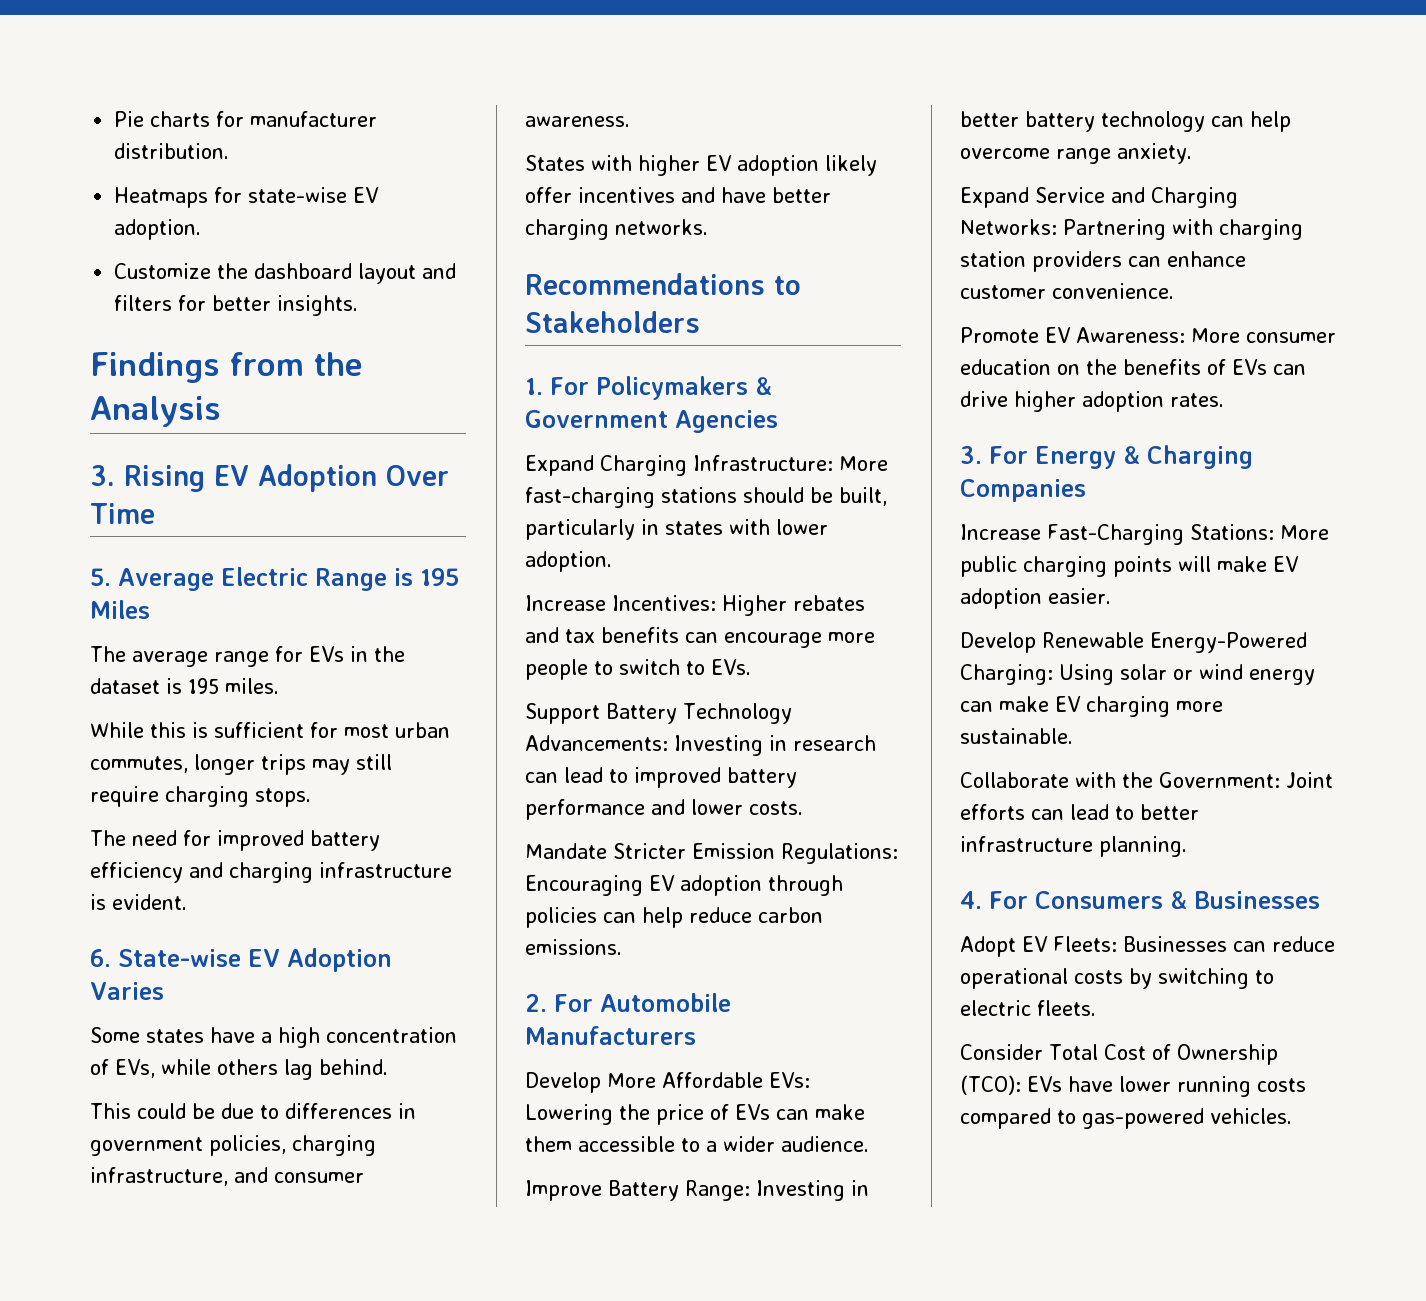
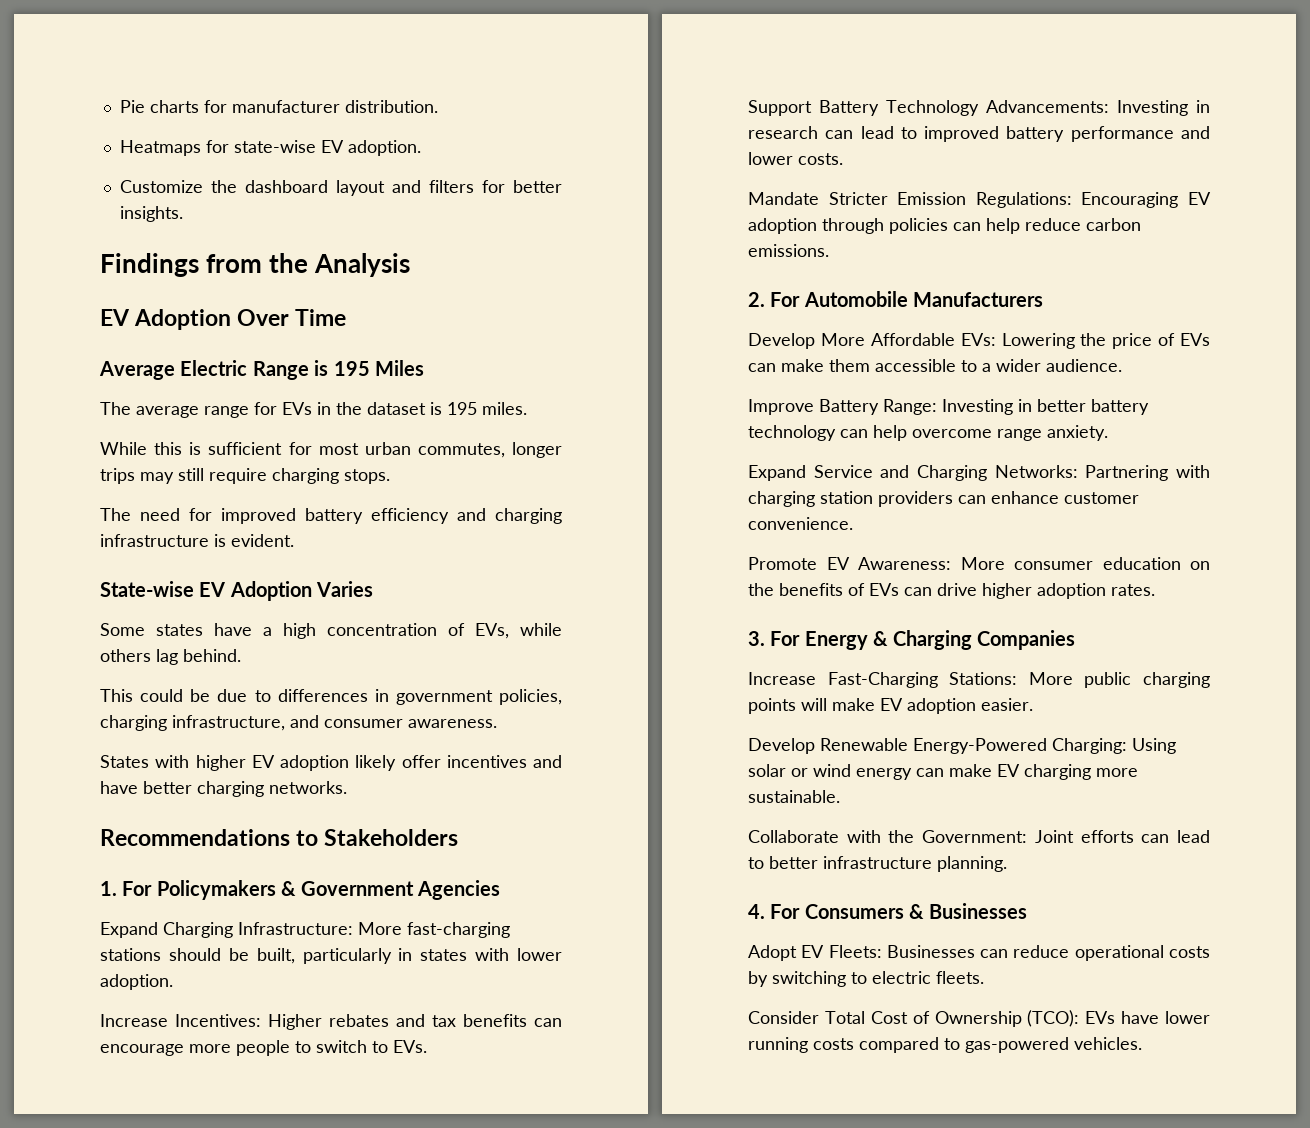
[90,465,205,492] 3. Rising -> (410, 265) none
[90,568,111,586] 5. -> (347, 317) none
[90,949,111,967] 6. -> (294, 540) none

